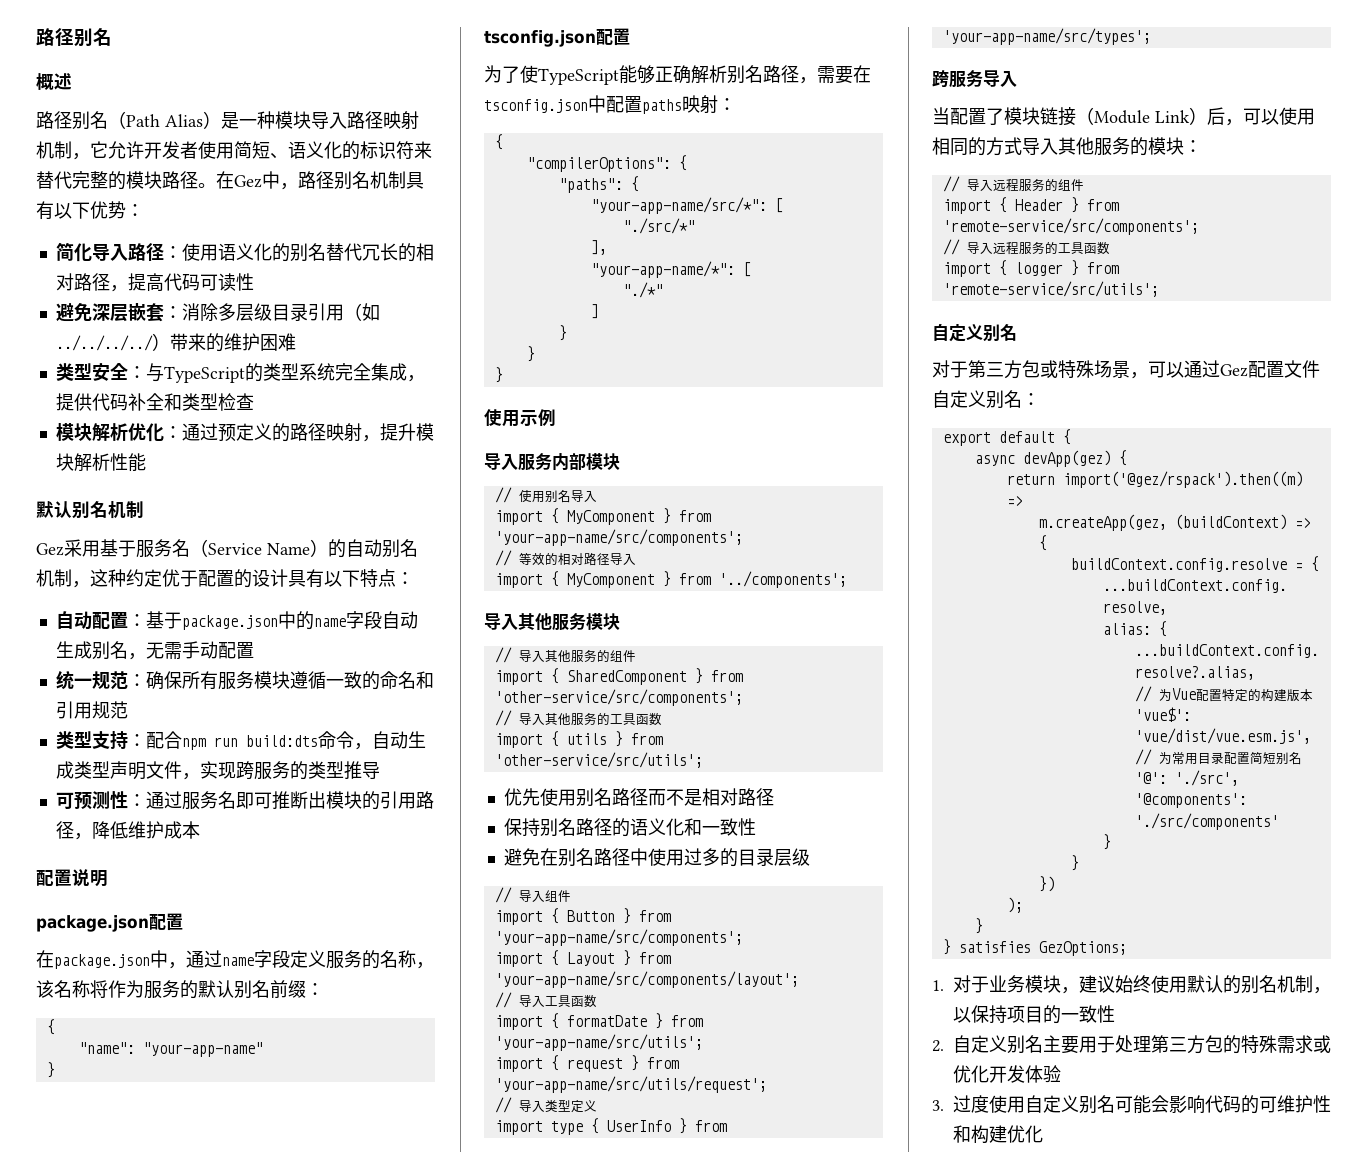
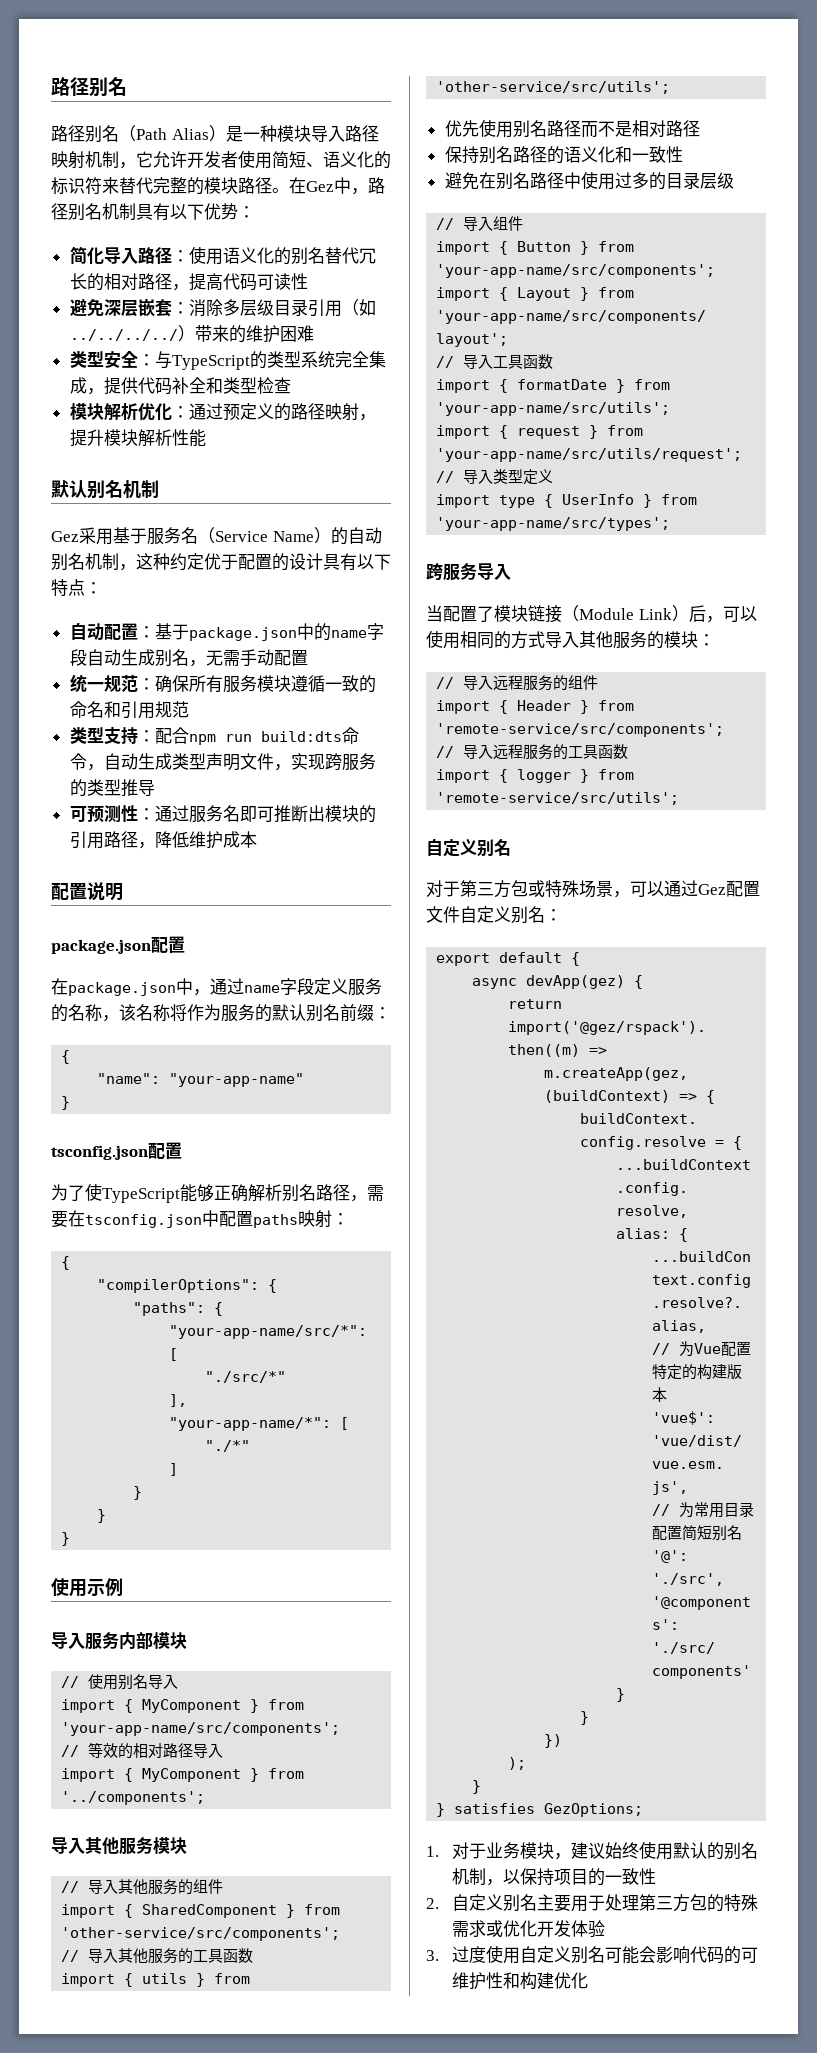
[36,28,112,47] [36,73,72,90] 路径别名 // 概述 -> [51,77,127,97] 路径别名

